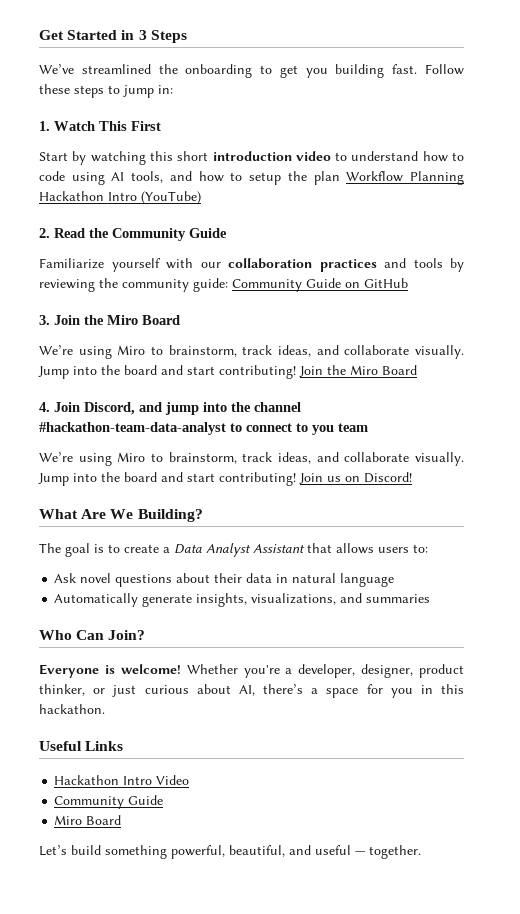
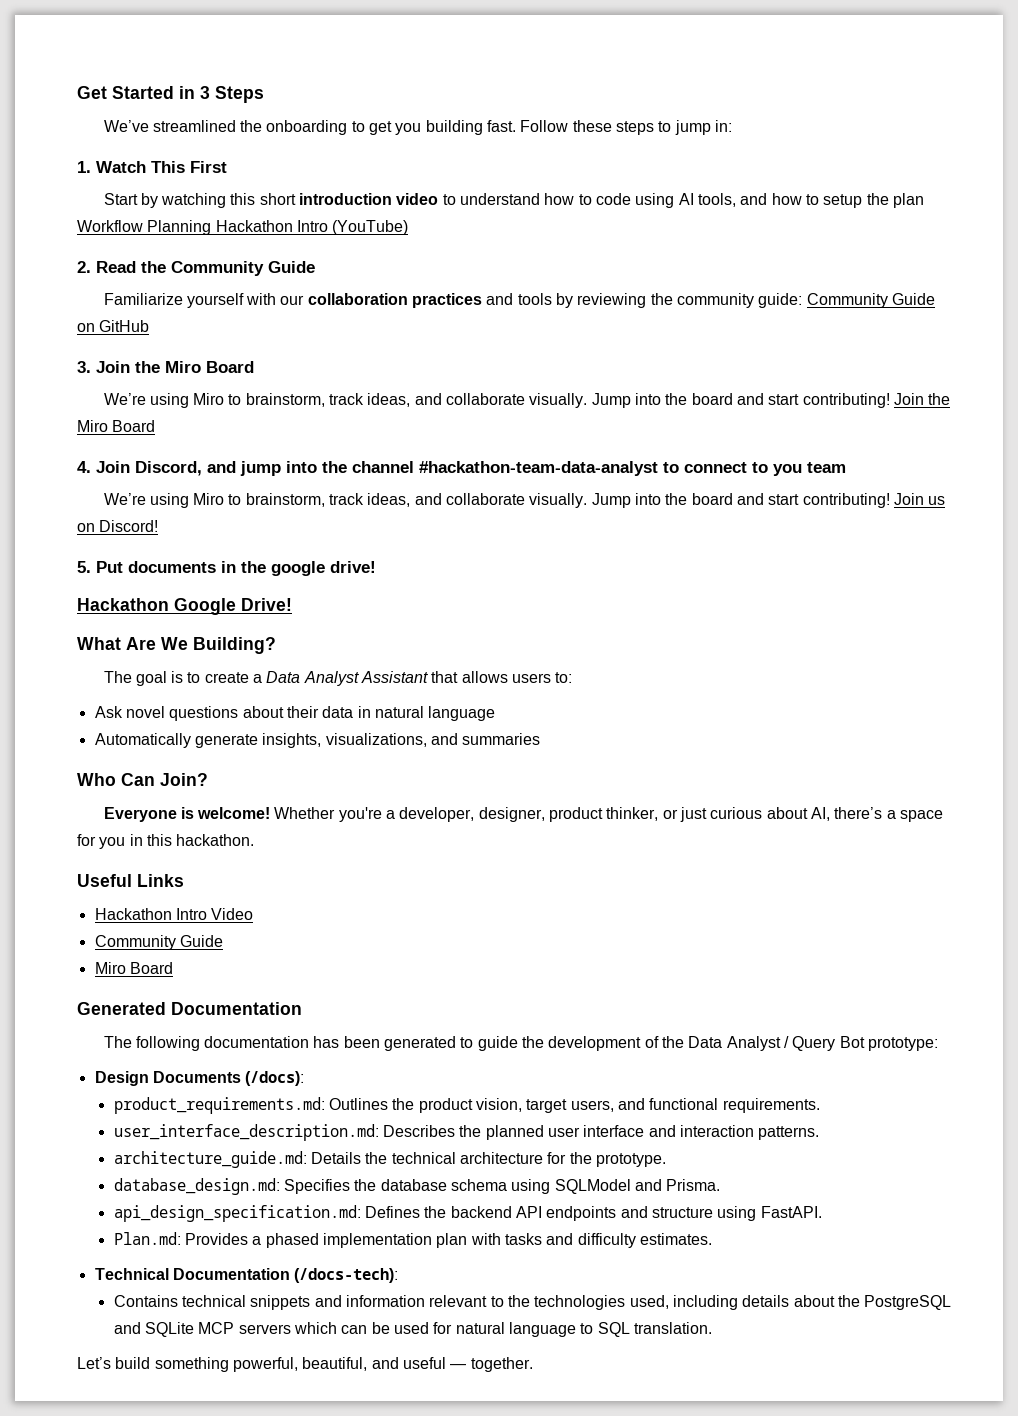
(412, 477) none -> [77,561,376,576] [77,598,292,615] // 5. Put documents in the google drive! // Hackathon Google Drive!
(122, 820) none -> [77,1002,302,1015] [103,1036,938,1051] [94,1071,305,1086] [113,1097,820,1114] [113,1124,820,1141] [113,1151,666,1168] [113,1178,721,1195] [113,1205,822,1222] [113,1232,712,1248] [94,1268,399,1283] [113,1295,952,1310] [113,1322,712,1337] // Generated Documentation // The following documentation has been generated to guide the development of the Data Analyst / Query Bot prototype: // Design Documents (/docs): // product_requirements.md: Outlines the product vision, target users, and functional requirements. // user_interface_description.md: Describes the planned user interface and interaction patterns. // architecture_guide.md: Details the technical architecture for the prototype. // database_design.md: Specifies the database schema using SQLModel and Prisma. // api_design_specification.md: Defines the backend API endpoints and structure using FastAPI. // Plan.md: Provides a phased implementation plan with tasks and difficulty estimates. // Technical Documentation (/docs-tech): // Contains technical snippets and information relevant to the technologies used, including details about the PostgreSQL and SQLite MCP servers which can be used for natural language to SQL translation.

